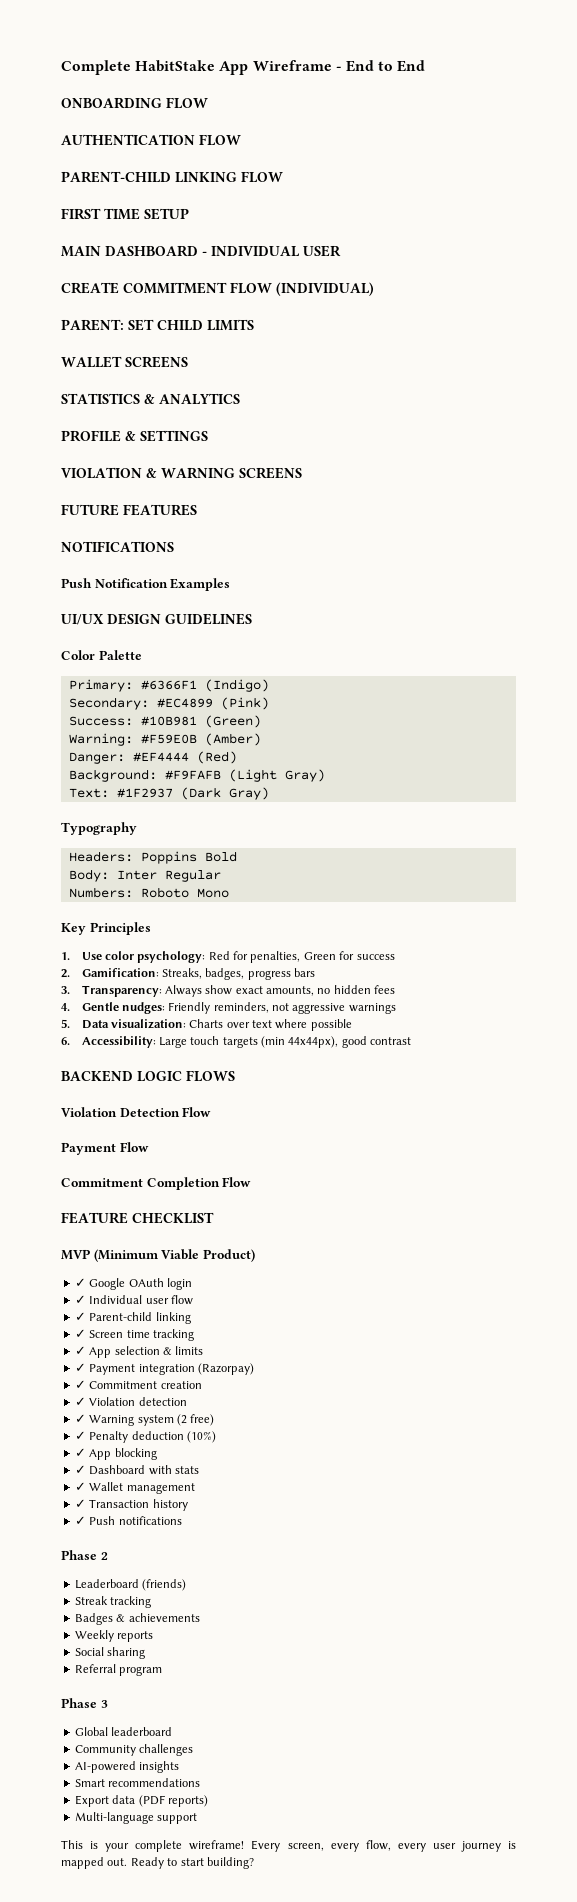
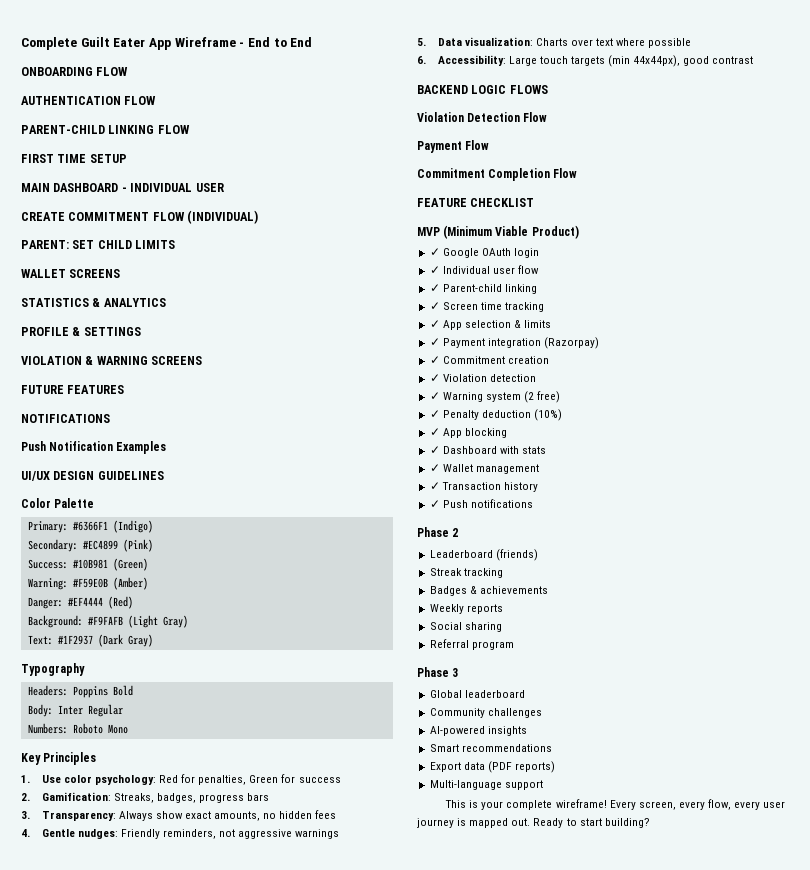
[135,60,216,72] HabitStake -> [80,37,146,47] Guilt Eater

